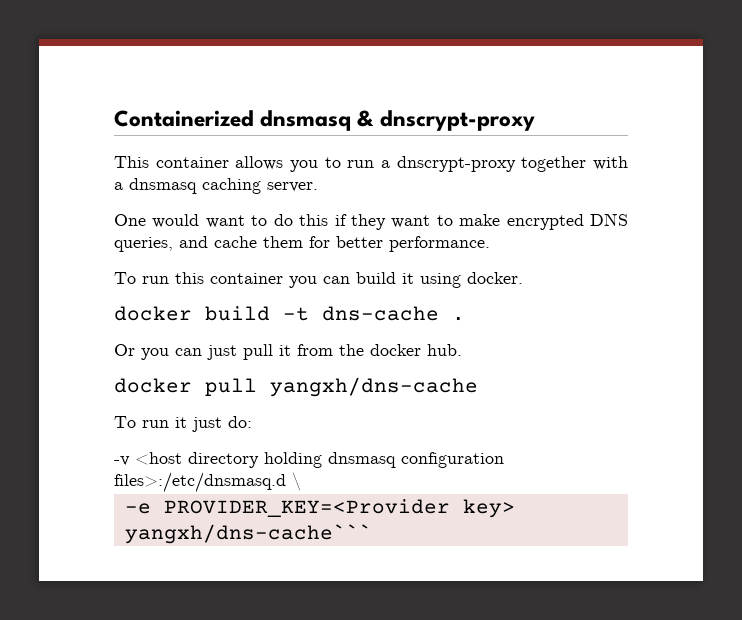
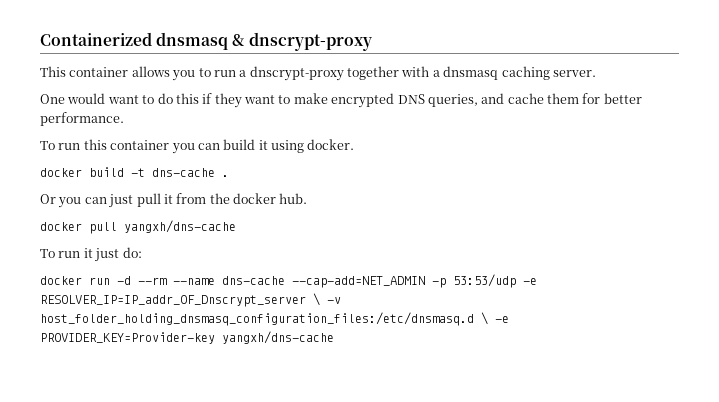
[114,452,504,468] [114,472,301,493] [124,499,515,518] [124,524,372,544] -v <host directory holding dnsmasq configuration files>:/etc/dnsmasq.d \ // -e PROVIDER_KEY=<Provider key> yangxh/dns-cache``` -> [40,274,537,288] [40,293,341,307] [40,312,509,326] [40,331,334,344] docker run -d --rm --name dns-cache --cap-add=NET_ADMIN -p 53:53/udp -e RESOLVER_IP=IP_addr_OF_Dnscrypt_server \ -v host_folder_holding_dnsmasq_configuration_files:/etc/dnsmasq.d \ -e PROVIDER_KEY=Provider-key yangxh/dns-cache

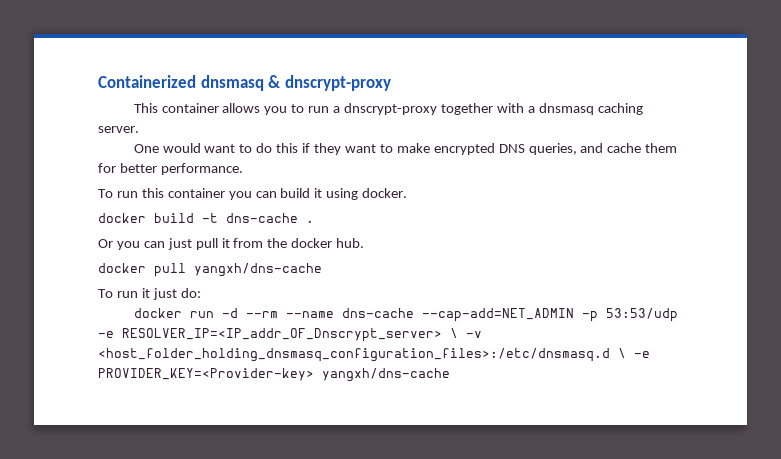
[40,295,306,307] RESOLVER_IP=IP_addr_OF_Dnscrypt_server -> [122,328,442,342] RESOLVER_IP=<IP_addr_OF_Dnscrypt_server>
[40,312,474,326] host_folder_holding_dnsmasq_configuration_files:/etc/dnsmasq.d -> [98,348,610,362] <host_folder_holding_dnsmasq_configuration_files>:/etc/dnsmasq.d
[40,332,215,344] PROVIDER_KEY=Provider-key -> [98,368,314,381] PROVIDER_KEY=<Provider-key>

